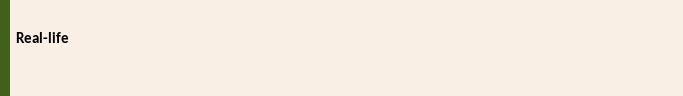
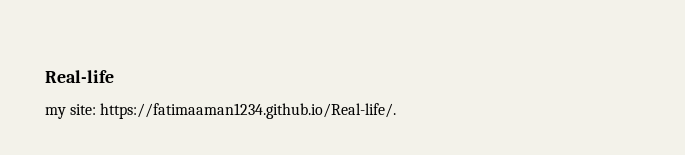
(69, 37) none -> [45,103,397,119] // my site: https://fatimaaman1234.github.io/Real-life/.

